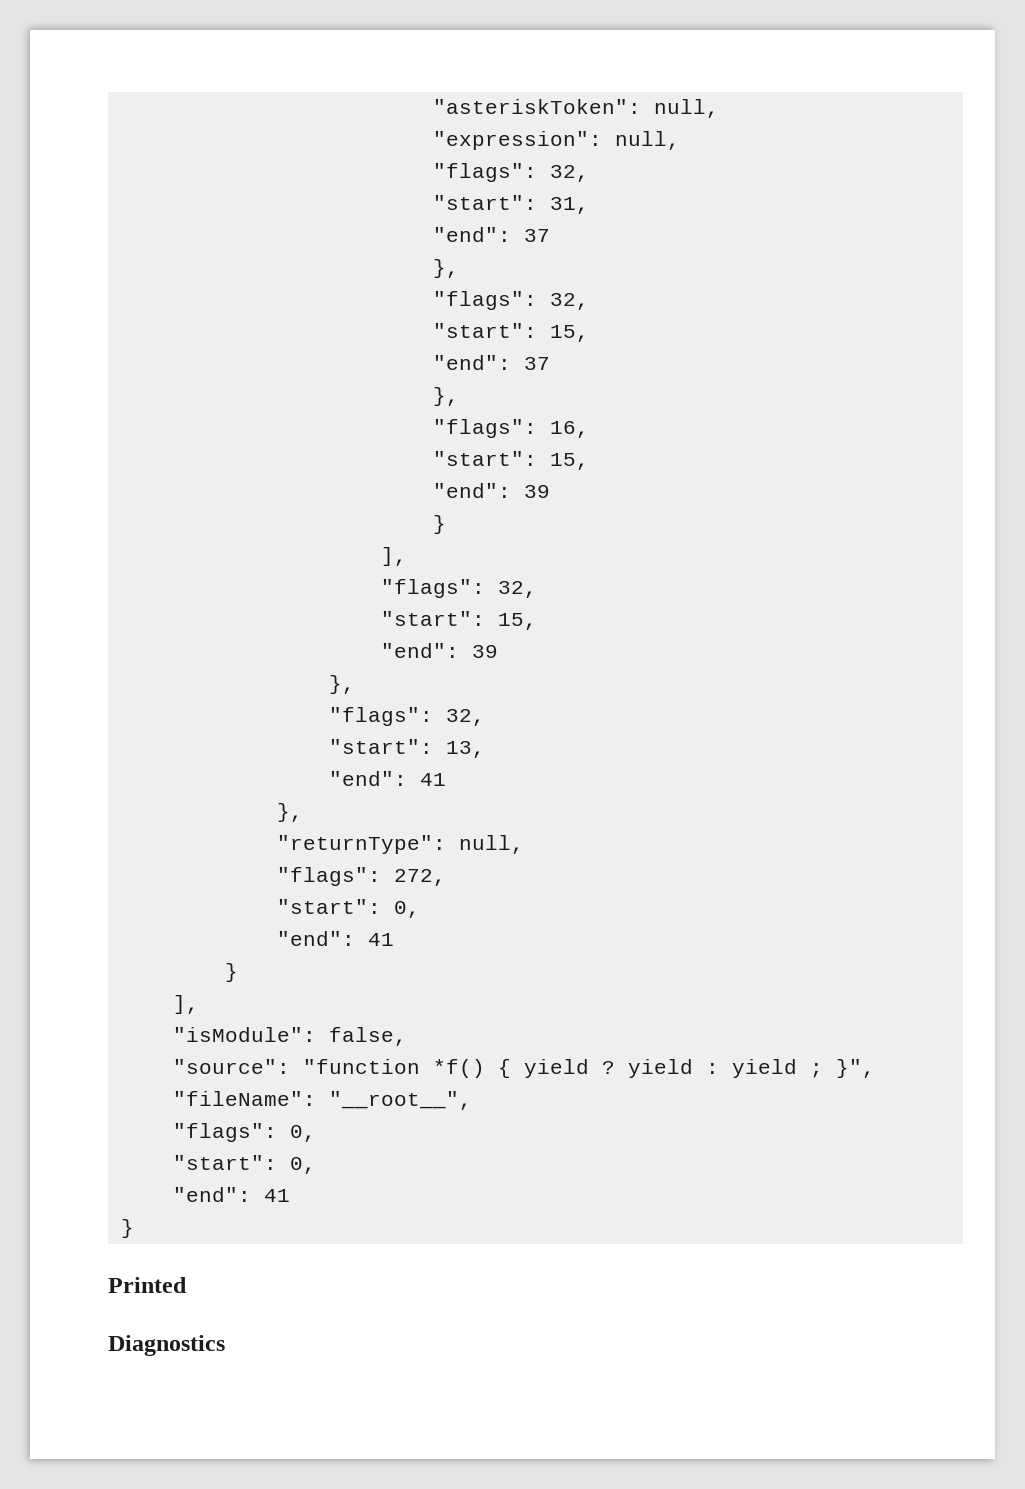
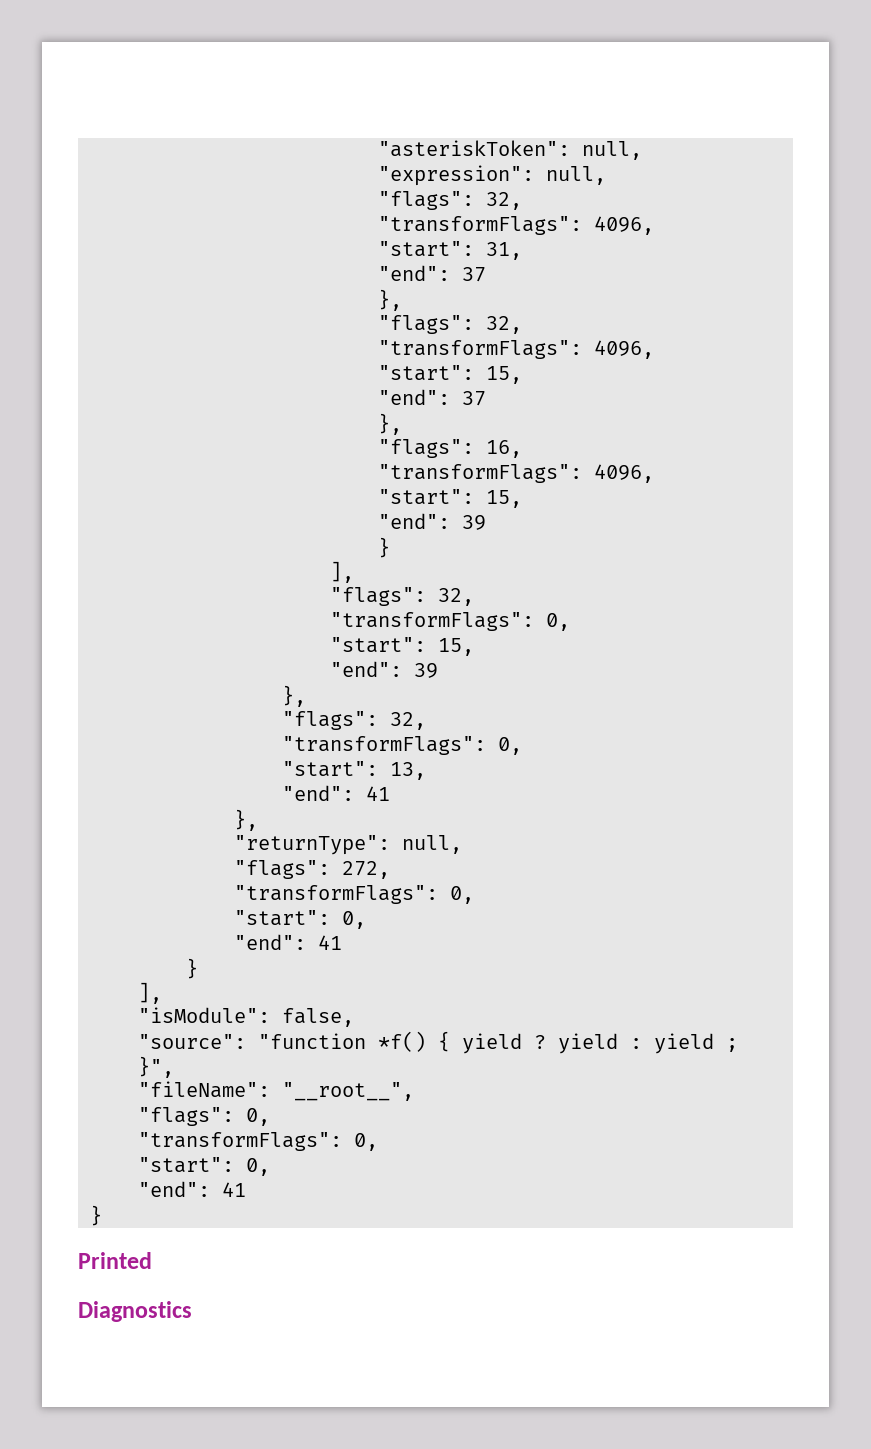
(589, 173) none -> [378,216,655,235] // "transformFlags": 4096,
(589, 301) none -> [378,340,655,359] // "transformFlags": 4096,
(589, 429) none -> [378,464,655,483] // "transformFlags": 4096,
(537, 589) none -> [330,612,571,631] // "transformFlags": 0,
(485, 717) none -> [282,736,523,755] // "transformFlags": 0,
(446, 877) none -> [234,885,475,904] // "transformFlags": 0,
(316, 1133) none -> [138,1132,379,1151] // "transformFlags": 0,

